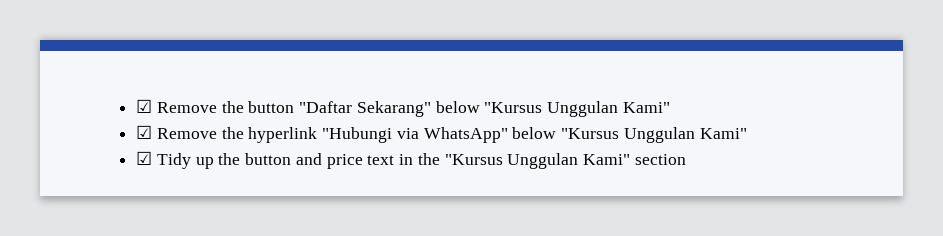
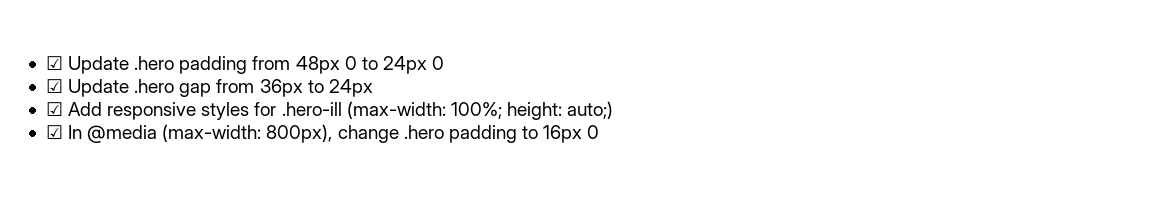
[136,99,670,117] [136,125,747,143] [136,151,686,169] ☑ Remove the button "Daftar Sekarang" below "Kursus Unggulan Kami" // ☑ Remove the hyperlink "Hubungi via WhatsApp" below "Kursus Unggulan Kami" // ☑ Tidy up the button and price text in the "Kursus Unggulan Kami" section -> [45,56,445,74] [45,79,373,97] [45,101,614,120] [45,124,600,143] ☑ Update .hero padding from 48px 0 to 24px 0 // ☑ Update .hero gap from 36px to 24px // ☑ Add responsive styles for .hero-ill (max-width: 100%; height: auto;) // ☑ In @media (max-width: 800px), change .hero padding to 16px 0

